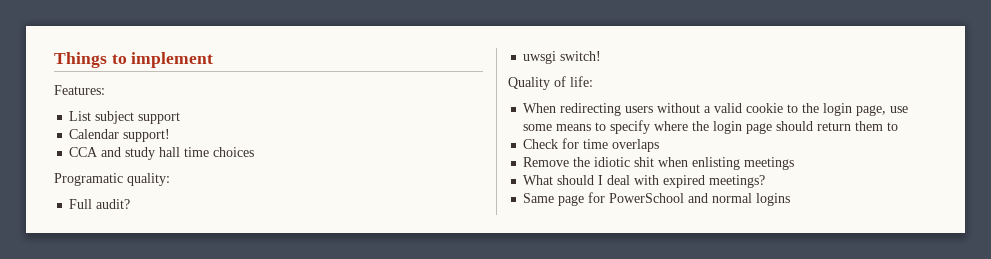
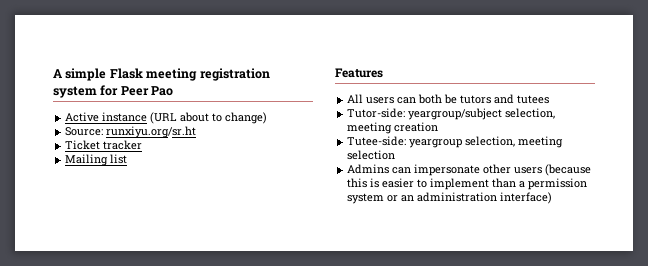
[54,52,214,68] [54,85,105,95] [69,111,181,124] [69,129,171,142] [69,147,255,160] [54,173,170,186] [69,199,131,209] [523,51,602,64] [508,76,593,90] [523,103,909,116] [523,120,899,134] [523,138,660,152] [523,157,795,170] [523,175,766,188] [523,192,791,206] Things to implement // Features: // List subject support // Calendar support! // CCA and study hall time choices // Programatic quality: // Full audit? // uwsgi switch! // Quality of life: // When redirecting users without a valid cookie to the login page, use some means to specify where the login page should return them to // Check for time overlaps // Remove the idiotic shit when enlisting meetings // What should I deal with expired meetings? // Same page for PowerSchool and normal logins -> [53,68,270,81] [53,85,174,98] [65,112,268,124] [65,126,197,138] [65,140,143,150] [65,154,128,166] [335,68,383,78] [347,94,550,104] [347,108,556,120] [347,122,439,134] [347,136,564,148] [347,150,396,160] [347,164,592,176] [347,178,588,190] [347,192,553,204] A simple Flask meeting registration system for Peer Pao // Active instance (URL about to change) // Source: runxiyu.org/sr.ht // Ticket tracker // Mailing list // Features // All users can both be tutors and tutees // Tutor-side: yeargroup/subject selection, meeting creation // Tutee-side: yeargroup selection, meeting selection // Admins can impersonate other users (because this is easier to implement than a permission system or an administration interface)

